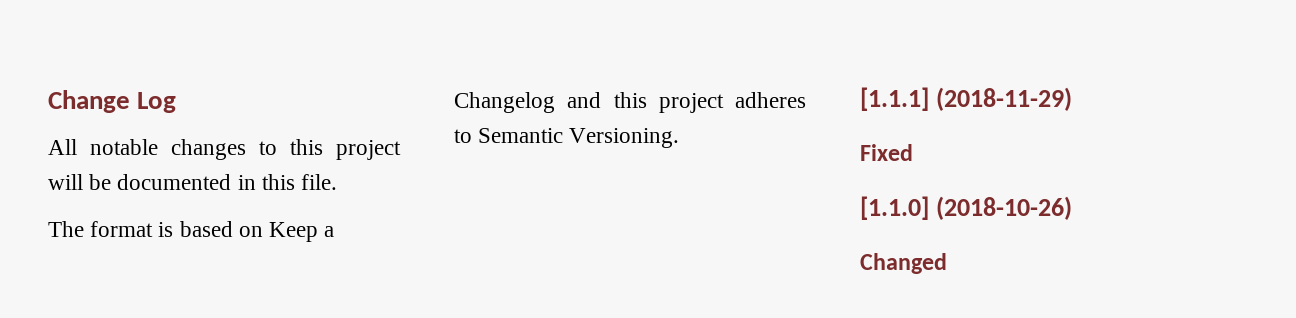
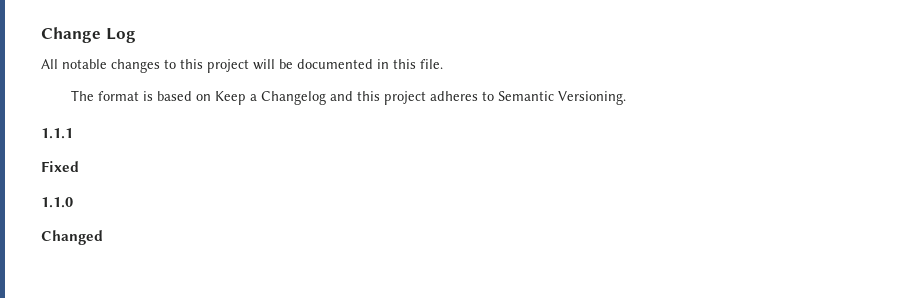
[860,87,1072,111] [1.1.1] (2018-11-29) -> [41,128,73,139] 1.1.1
[860,196,1072,220] [1.1.0] (2018-10-26) -> [41,197,73,208] 1.1.0

